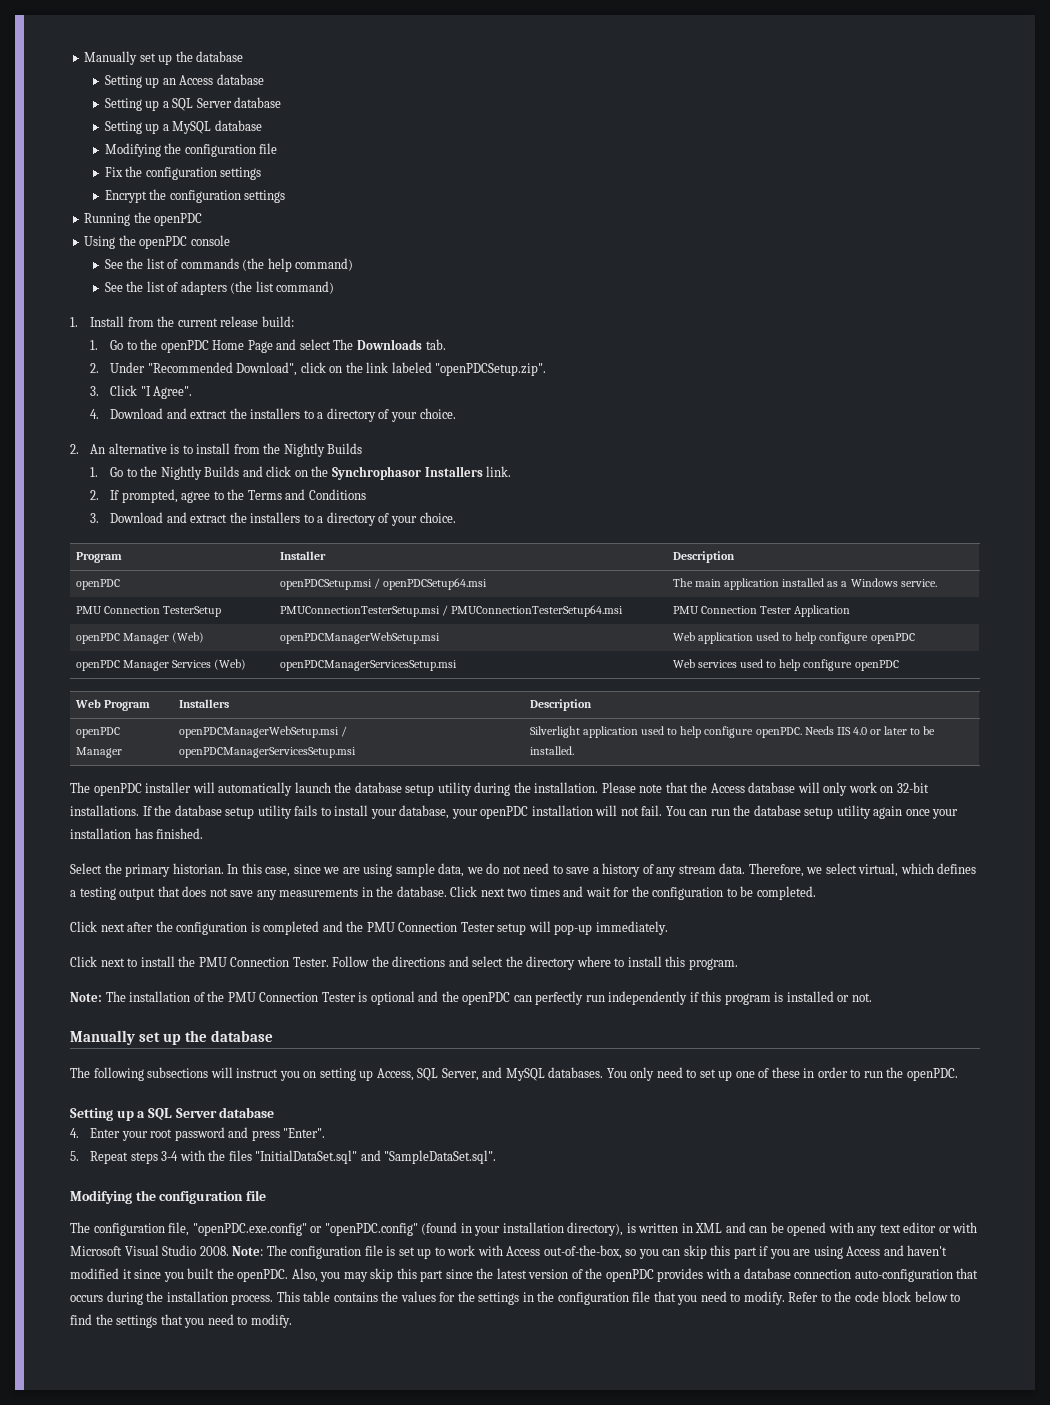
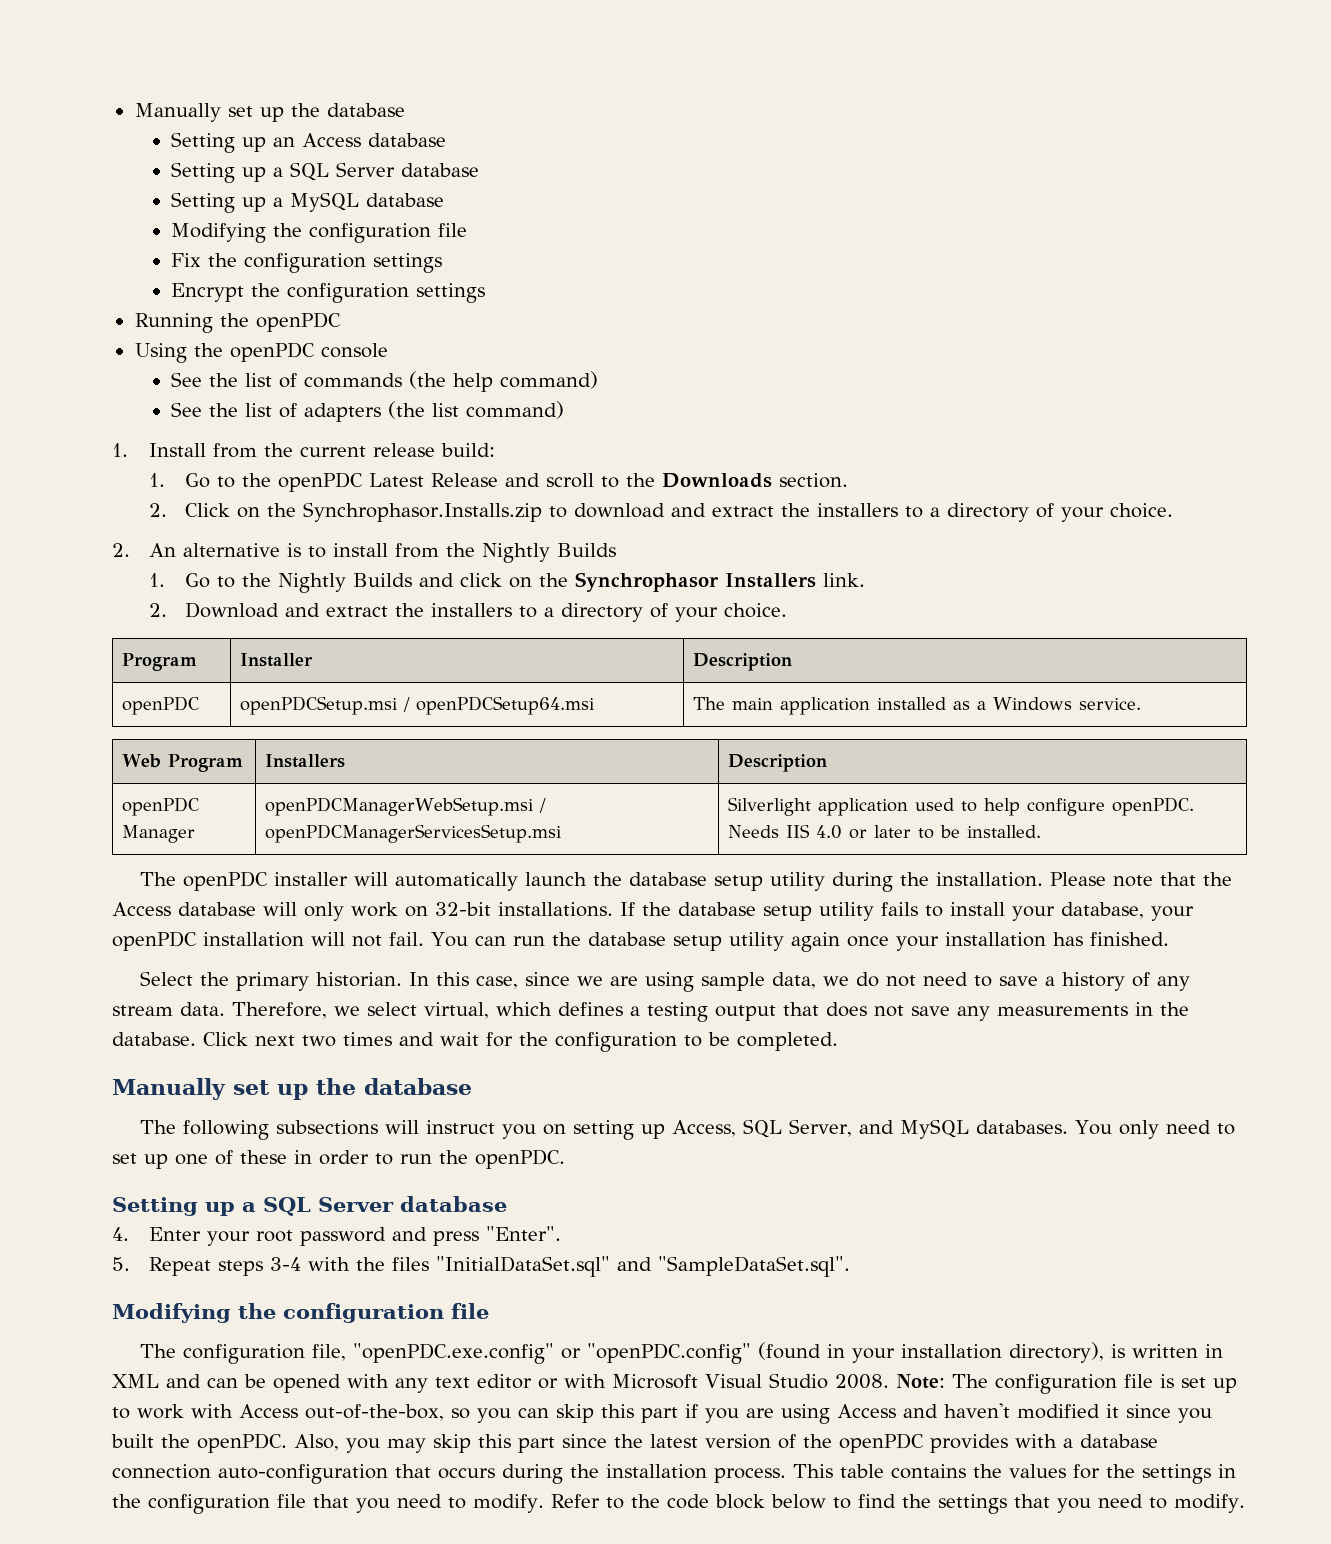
[212,339,446,353] [90,362,547,376] [90,385,193,399] [90,408,164,419] Home Page and select The Downloads tab. // 2. Under "Recommended Download", click on the link labeled "openPDCSetup.zip". // 3. Click "I Agree". // 4. Download -> [369,473,849,488] [148,502,666,522] Latest Release and scroll to the Downloads section. // 2. Click on the Synchrophasor.Installs.zip to download
[110,489,366,503] [90,513,100,523] If prompted, agree to the Terms and Conditions // 3. -> (167, 610) none
[75,606,222,617] [279,605,624,617] [672,605,851,617] [75,632,205,644] [279,632,440,644] [672,632,915,644] [75,659,247,671] [279,660,457,671] [672,659,899,671] // PMU Connection TesterSetup | PMUConnectionTesterSetup.msi / PMUConnectionTesterSetup64.msi | PMU Connection Tester Application // openPDC Manager (Web) | openPDCManagerWebSetup.msi | Web application used to help configure openPDC // openPDC Manager Services (Web) | openPDCManagerServicesSetup.msi | Web services used to help configure openPDC -> (1142, 704) none
[70,921,668,935] [70,956,738,970] [70,991,872,1005] // Click next after the configuration is completed and the PMU Connection Tester setup will pop-up immediately. // Click next to install the PMU Connection Tester. Follow the directions and select the directory where to install this program. // Note: The installation of the PMU Connection Tester is optional and the openPDC can perfectly run independently if this program is installed or not. -> (838, 1041) none

